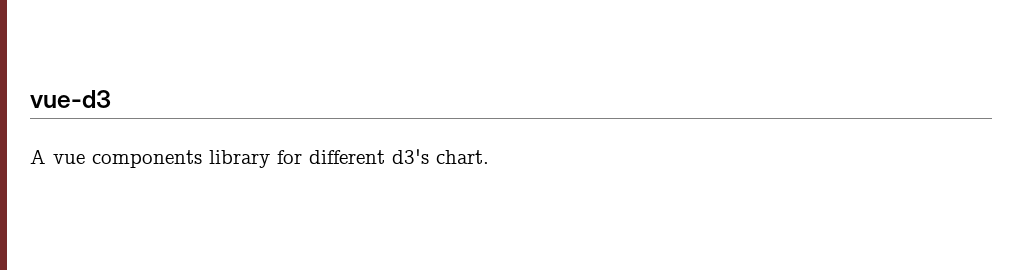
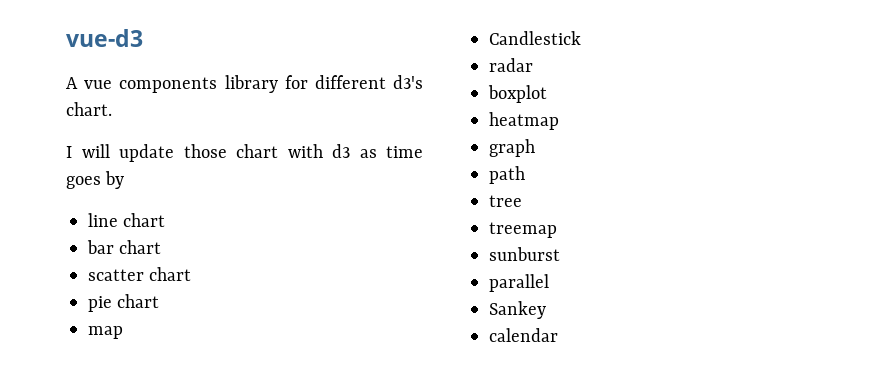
(489, 157) none -> [66,144,423,162] [66,171,125,189] [88,213,166,227] [87,240,162,254] [88,267,192,281] [88,294,160,312] [88,326,123,339] [489,31,581,45] [489,58,533,72] [488,85,547,103] [489,112,559,130] [489,139,535,157] [489,166,525,184] [489,195,522,207] [489,222,557,238] [489,247,560,261] [489,274,549,292] [489,301,546,319] [489,328,558,342] // I will update those chart with d3 as time goes by // line chart // bar chart // scatter chart // pie chart // map // Candlestick // radar // boxplot // heatmap // graph // path // tree // treemap // sunburst // parallel // Sankey // calendar

